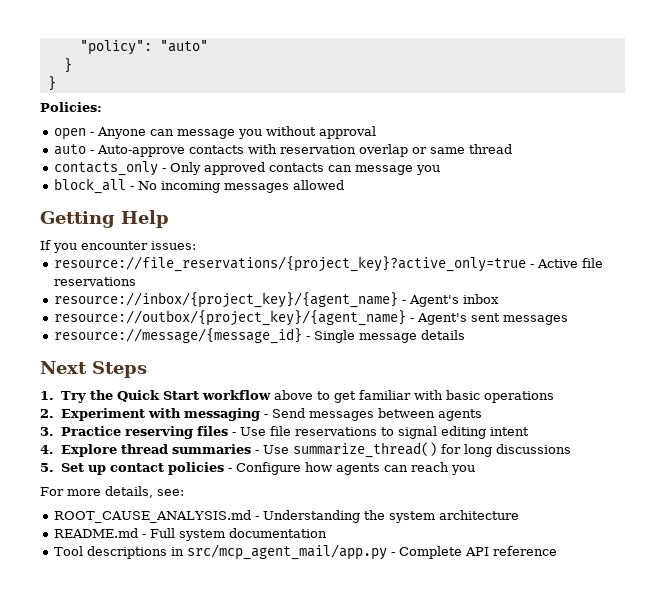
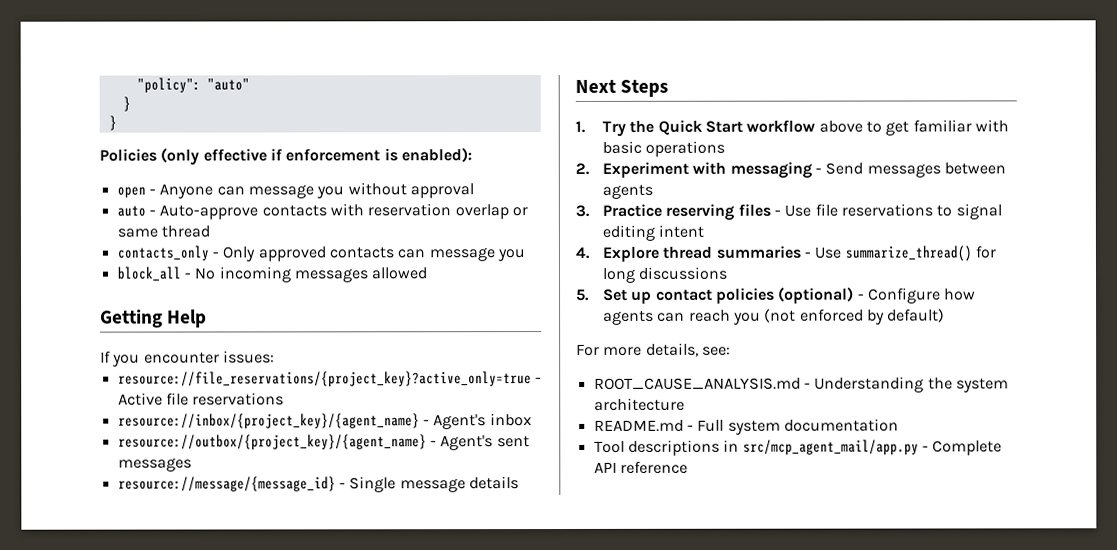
[40,102,102,112] Policies: -> [99,147,472,166] Policies (only effective if enforcement is enabled):
(224, 468) none -> [778,286,855,304] (optional)
(475, 470) none -> [764,308,946,325] (not enforced by default)

